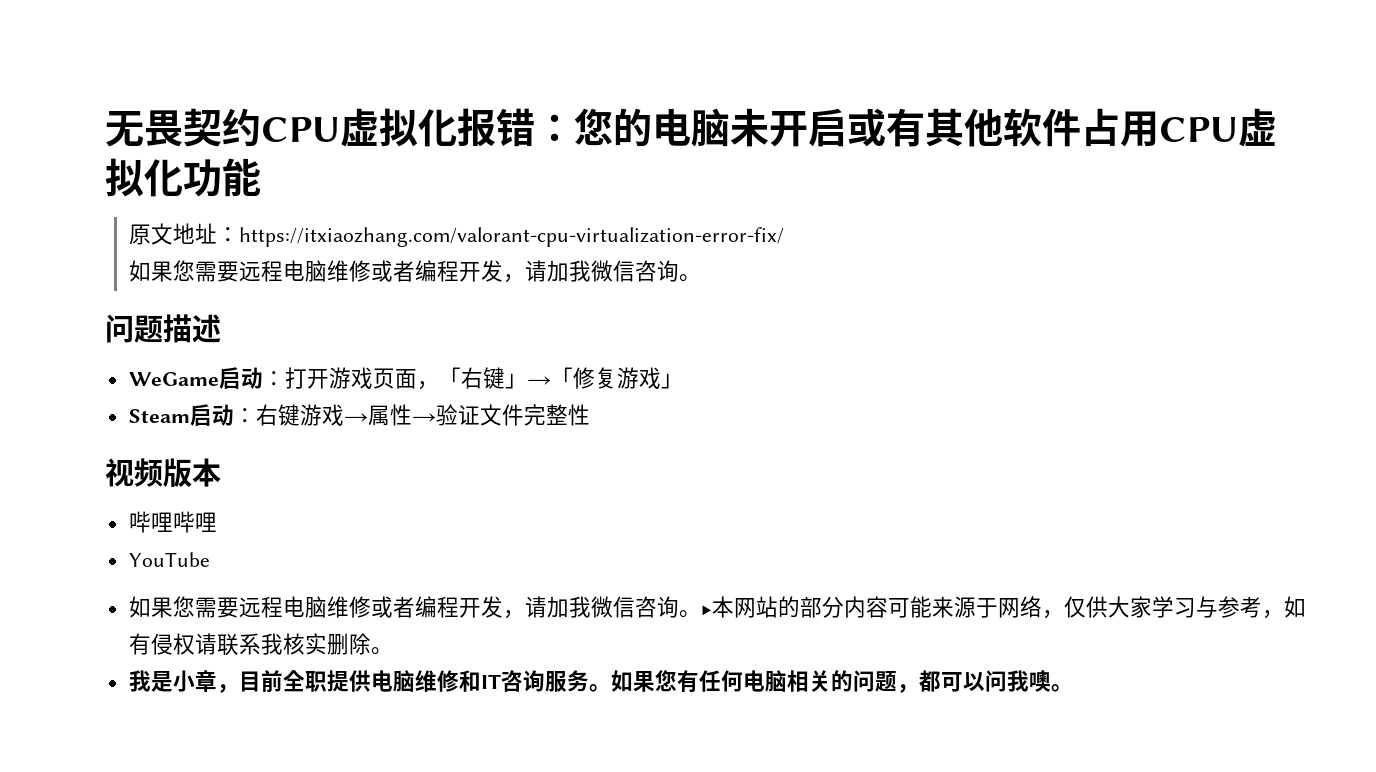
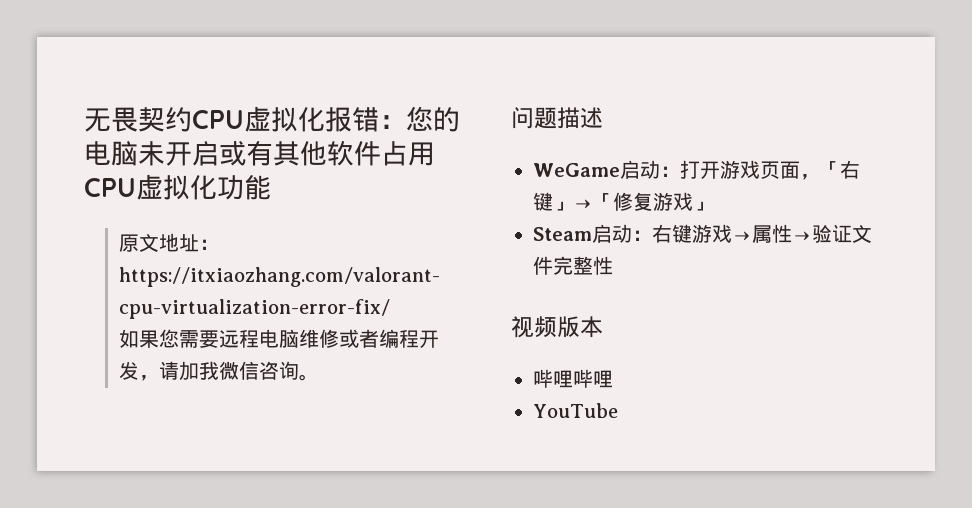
[128,596,1306,619] [128,633,393,656] [128,670,1073,693] // 如果您需要远程电脑维修或者编程开发，请加我微信咨询。▶本网站的部分内容可能来源于网络，仅供大家学习与参考，如有侵权请联系我核实删除。 // 我是小章，目前全职提供电脑维修和IT咨询服务。如果您有任何电脑相关的问题，都可以问我噢。 -> (618, 410) none

